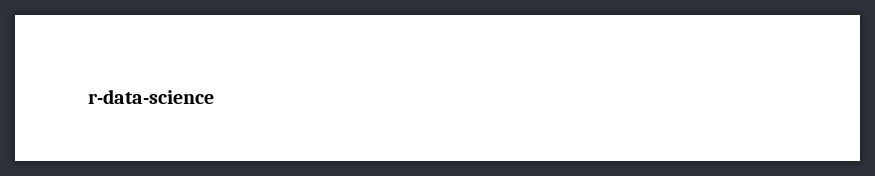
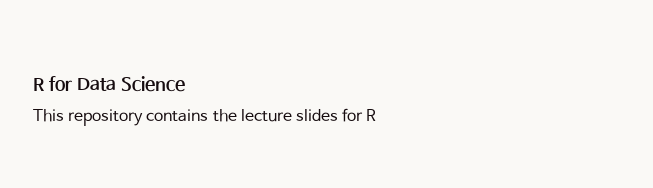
[88,89,214,104] r-data-science -> [33,76,185,92] [33,108,377,126] R for Data Science // This repository contains the lecture slides for R

